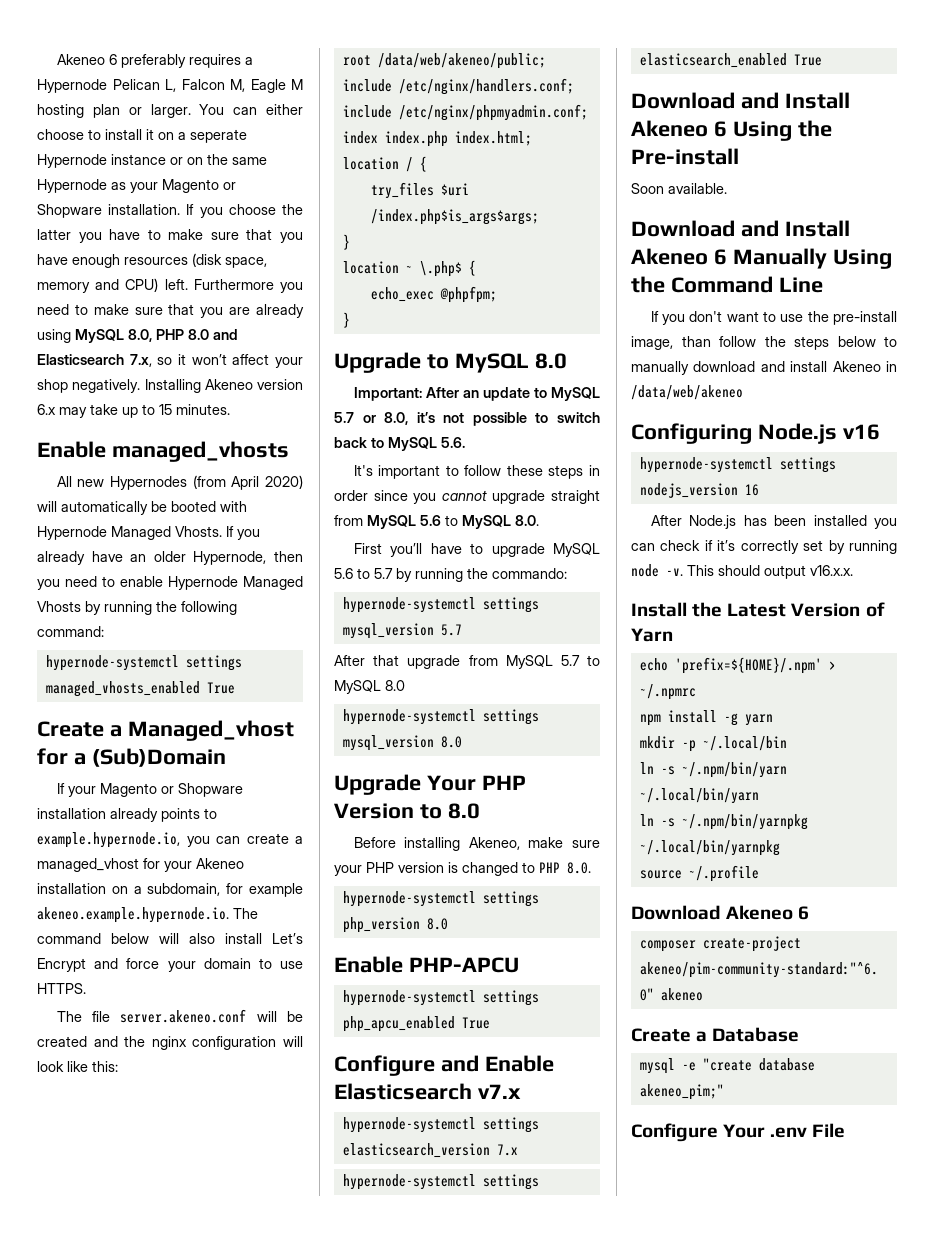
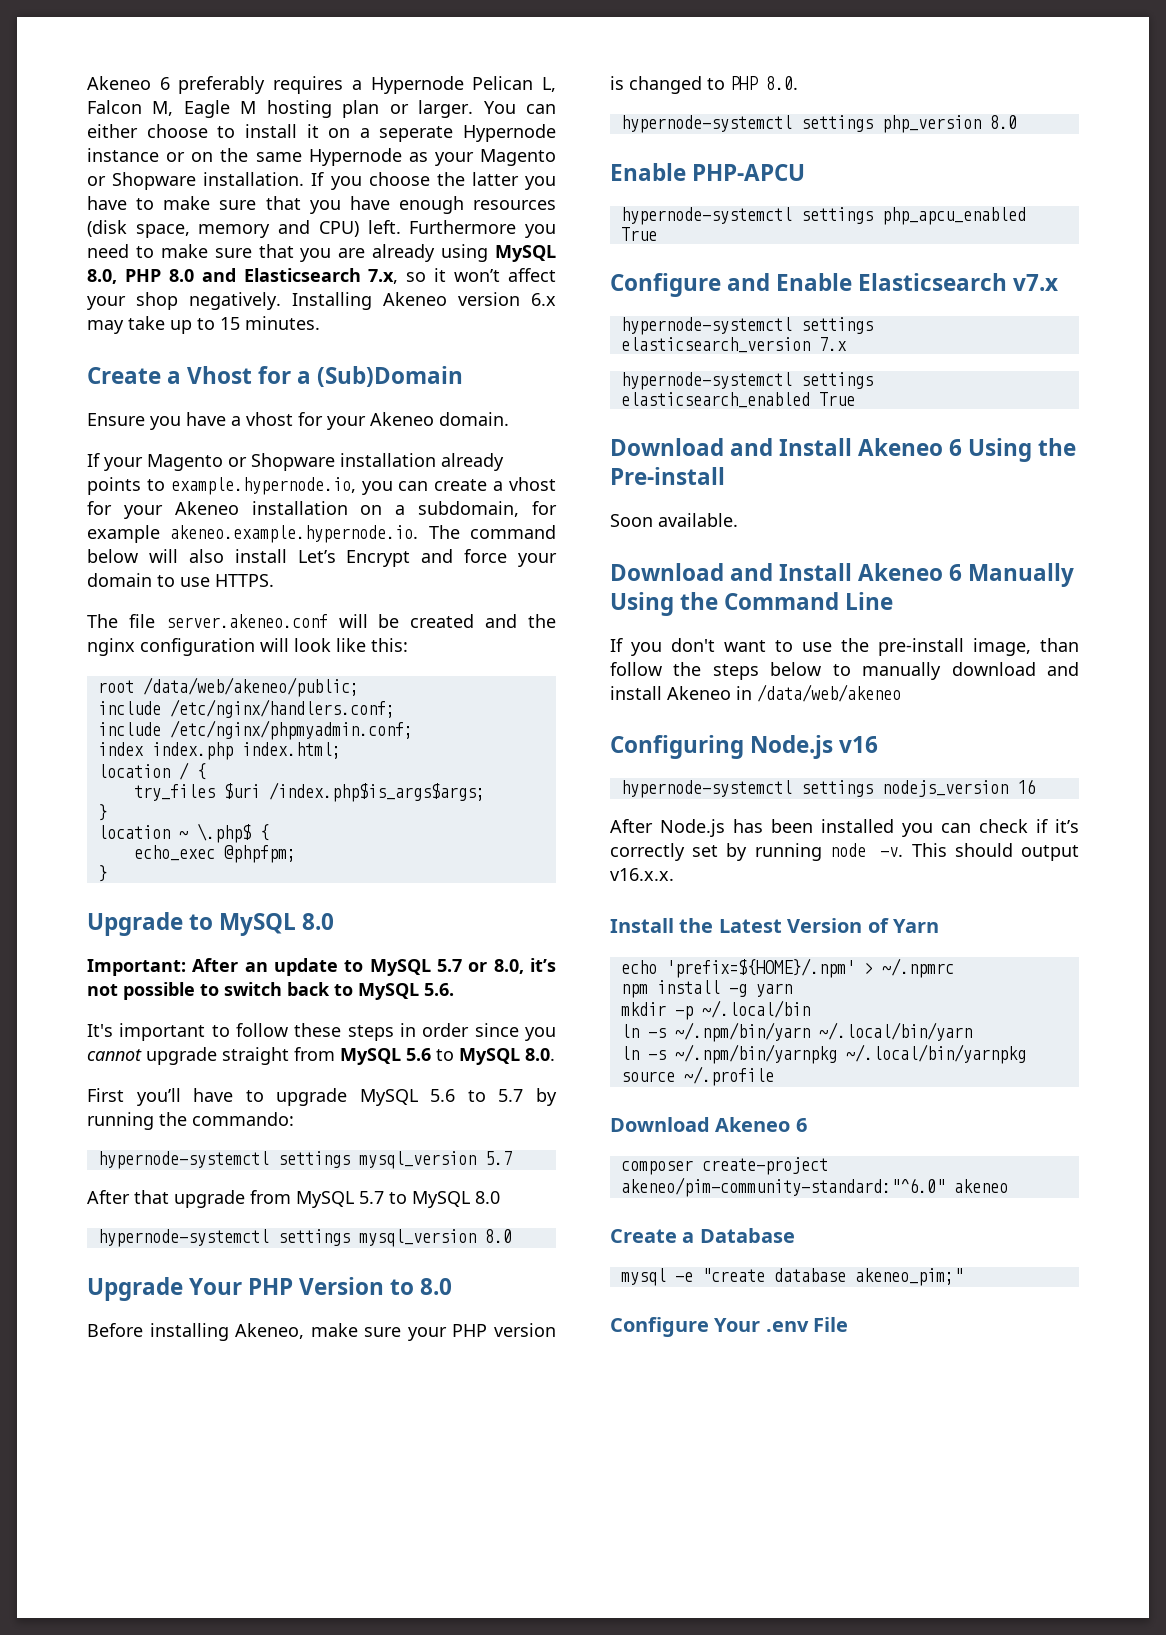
[37,441,289,462] [56,475,303,490] [37,501,247,515] [37,526,260,540] [37,551,303,565] [37,576,303,590] [37,601,237,615] [37,626,104,637] [45,655,242,671] [45,681,235,697] [37,720,294,741] // Enable managed_vhosts // All new Hypernodes (from April 2020) will automatically be booted with Hypernode Managed Vhosts. If you already have an older Hypernode, then you need to enable Hypernode Managed Vhosts by running the following command: // hypernode-systemctl settings managed_vhosts_enabled True // Create a Managed_vhost -> [87,366,253,384] // Create a Vhost
(226, 757) none -> [87,412,509,430] // Ensure you have a vhost for your Akeneo domain.
[37,858,139,872] managed_vhost -> [508,477,556,491] vhost

